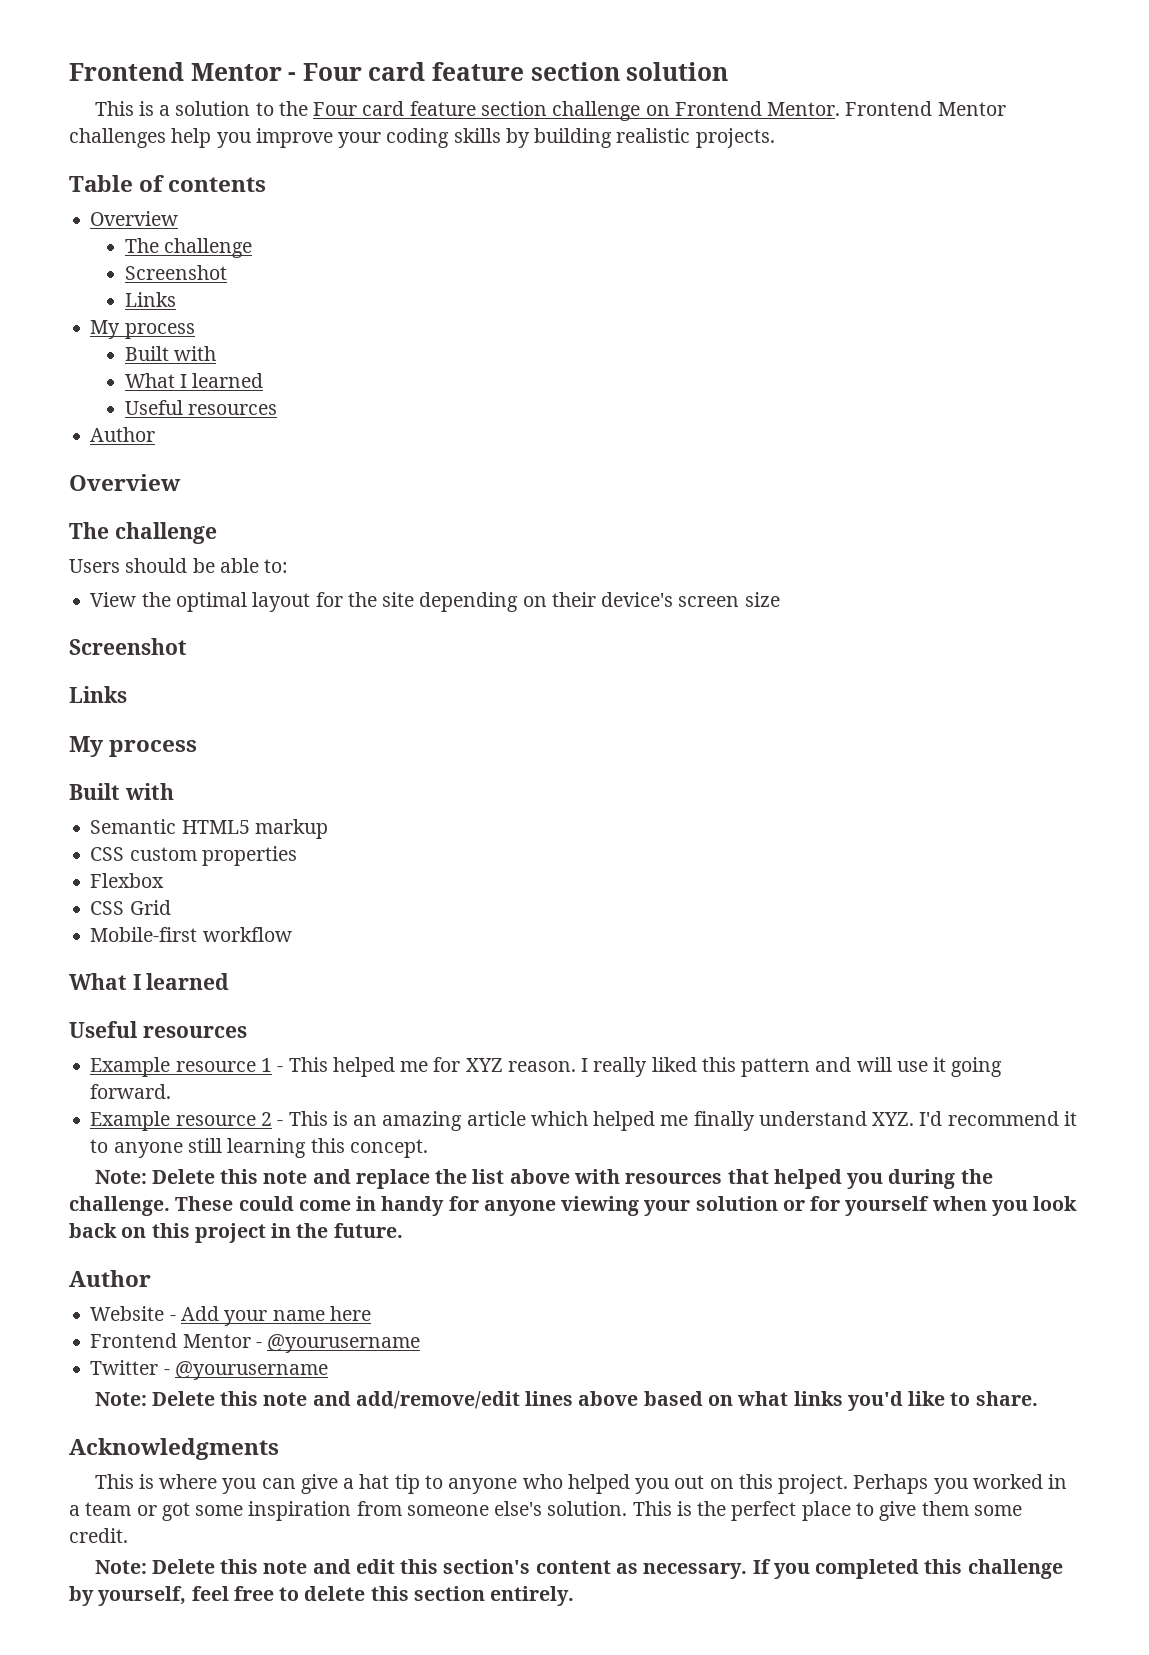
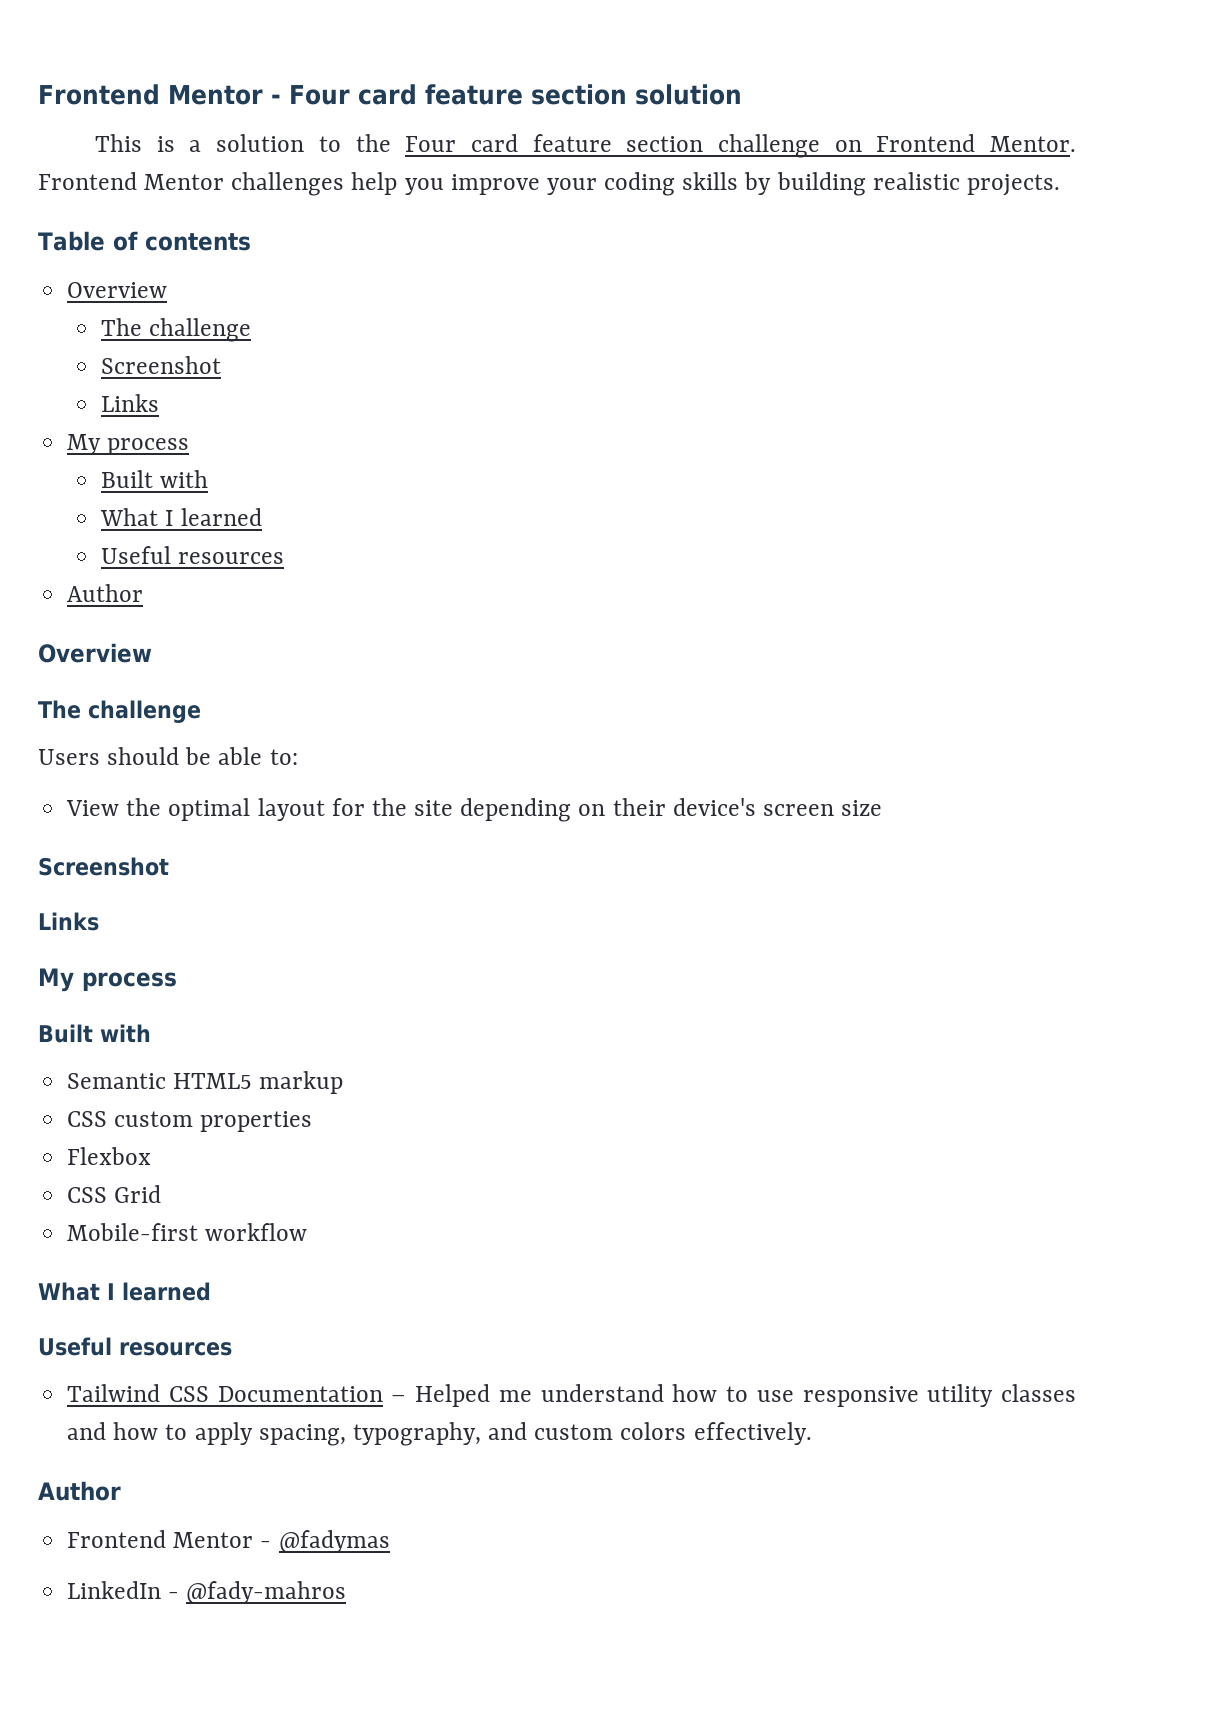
[90,1057,1003,1077] [90,1084,172,1099] [90,1111,1077,1131] [90,1138,428,1158] [94,1169,993,1189] [69,1196,1078,1216] [69,1223,403,1243] [69,1270,151,1287] [90,1306,371,1326] [90,1333,421,1353] [90,1360,328,1380] [94,1391,1038,1411] [69,1438,279,1460] [94,1474,1068,1494] [69,1501,1022,1521] [69,1528,128,1543] [94,1559,1063,1579] [69,1586,575,1606] Example resource 1 - This helped me for XYZ reason. I really liked this pattern and will use it going forward. // Example resource 2 - This is an amazing article which helped me finally understand XYZ. I'd recommend it to anyone still learning this concept. // Note: Delete this note and replace the list above with resources that helped you during the challenge. These could come in handy for anyone viewing your solution or for yourself when you look back on this project in the future. // Author // Website - Add your name here // Frontend Mentor - @yourusername // Twitter - @yourusername // Note: Delete this note and add/remove/edit lines above based on what links you'd like to share. // Acknowledgments // This is where you can give a hat tip to anyone who helped you out on this project. Perhaps you worked in a team or got some inspiration from someone else's solution. This is the perfect place to give them some credit. // Note: Delete this note and edit this section's content as necessary. If you completed this challenge by yourself, feel free to delete this section entirely. -> [67,1384,1076,1407] [67,1422,812,1446] [38,1481,121,1501] [67,1530,390,1553] [67,1581,347,1604] Tailwind CSS Documentation – Helped me understand how to use responsive utility classes and how to apply spacing, typography, and custom colors effectively. // Author // Frontend Mentor - @fadymas // LinkedIn - @fady-mahros

